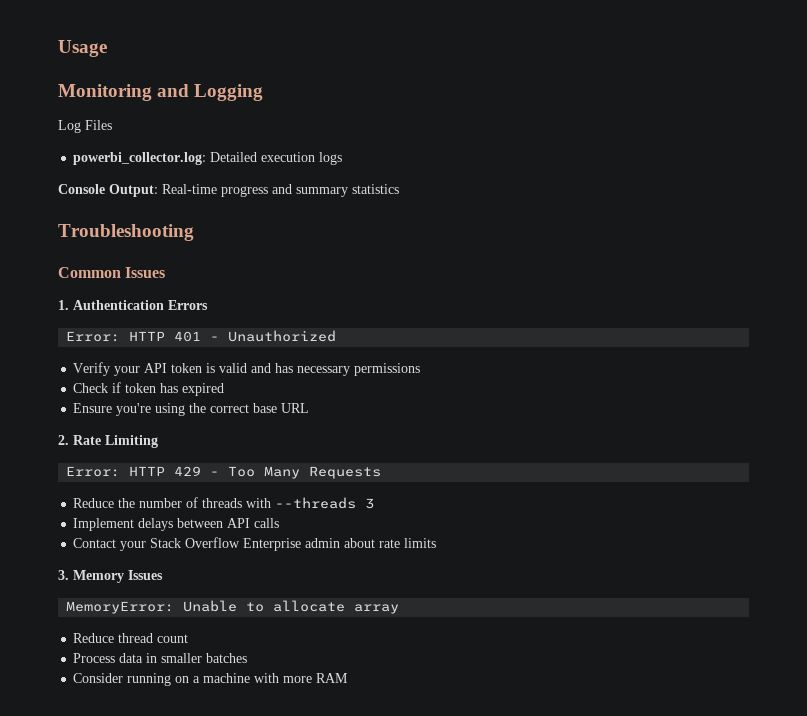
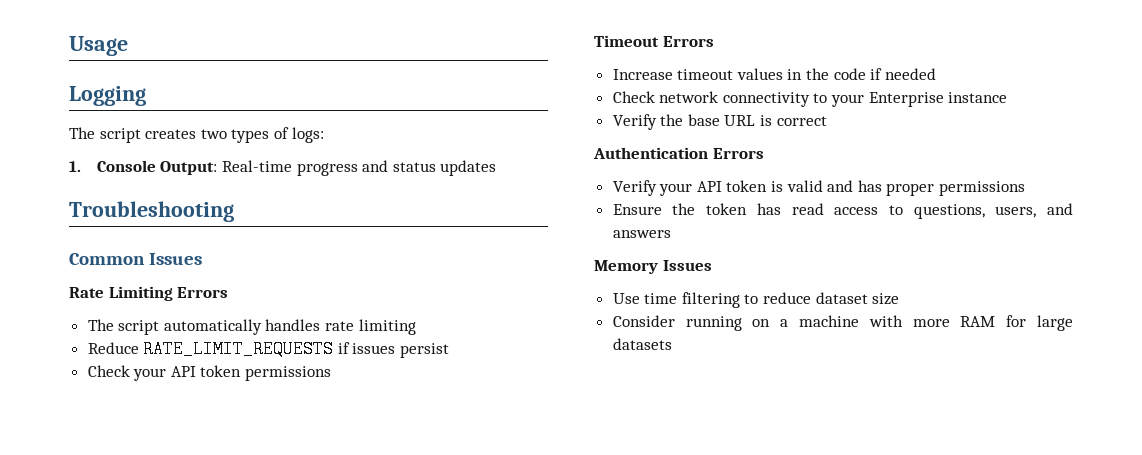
[58,84,190,101] Monitoring and -> (128, 46) none
[58,120,112,133] [73,152,343,165] Log Files // powerbi_collector.log: Detailed execution logs // -> [69,127,324,143] [69,161,81,172] The script creates two types of logs: // 1.
[296,184,399,197] summary statistics -> [392,160,497,176] status updates
[58,300,208,310] [66,330,337,342] 1. Authentication Errors // Error: HTTP 401 - Unauthorized -> [69,286,229,301] [87,319,416,335] [87,340,450,358] [87,365,332,381] [594,35,714,47] [612,68,936,80] [612,91,1008,107] [612,114,827,130] [593,147,764,159] Rate Limiting Errors // The script automatically handles rate limiting // Reduce RATE_LIMIT_REQUESTS if issues persist // Check your API token permissions // Timeout Errors // Increase timeout values in the code if needed // Check network connectivity to your Enterprise instance // Verify the base URL is correct // Authentication Errors
[297,363,421,376] [73,382,225,396] [73,403,310,416] [58,435,158,448] [66,466,382,479] [73,497,375,509] [73,518,280,531] [73,537,437,551] [58,570,163,583] [66,600,400,614] [73,633,189,643] [73,653,248,663] necessary permissions // Check if token has expired // Ensure you're using the correct base URL // 2. Rate Limiting // Error: HTTP 429 - Too Many Requests // Reduce the number of threads with --threads 3 // Implement delays between API calls // Contact your Stack Overflow Enterprise admin about rate limits // 3. Memory Issues // MemoryError: Unable to allocate array // Reduce thread count // Process data in smaller batches -> [886,181,1026,196] [612,203,1073,219] [612,230,671,238] [594,260,712,274] [612,292,900,308] proper permissions // Ensure the token has read access to questions, users, and answers // Memory Issues // Use time filtering to reduce dataset size
(349, 678) none -> [1006,315,1073,331] [612,338,672,350] for large datasets

